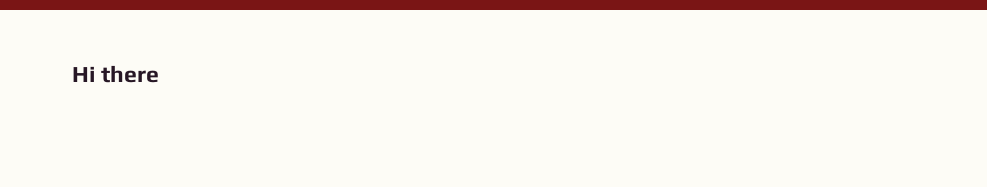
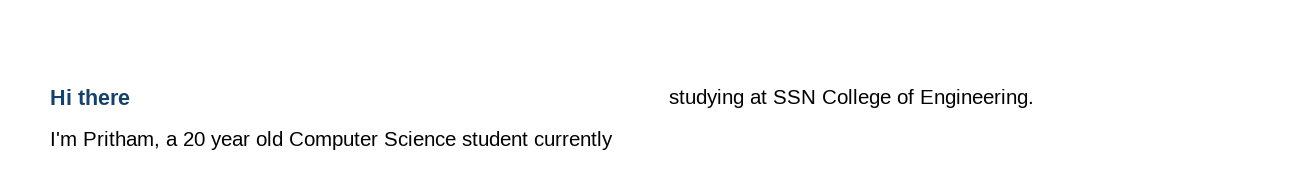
(160, 74) none -> [50,131,613,150] [669,89,1034,108] // I'm Pritham, a 20 year old Computer Science student currently studying at SSN College of Engineering.

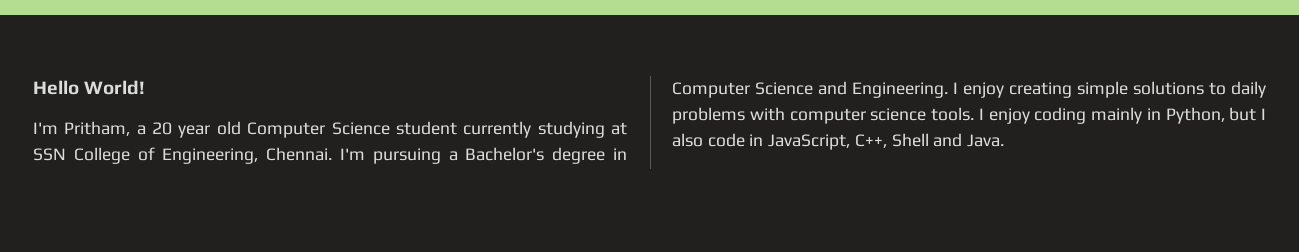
[50,89,130,105] Hi there -> [33,80,146,95] Hello World!
[920,89,1034,108] Engineering. -> [162,147,627,164] [672,81,1266,98] [672,107,1266,124] [672,133,1005,150] Engineering, Chennai. I'm pursuing a Bachelor's degree in Computer Science and Engineering. I enjoy creating simple solutions to daily problems with computer science tools. I enjoy coding mainly in Python, but I also code in JavaScript, C++, Shell and Java.

